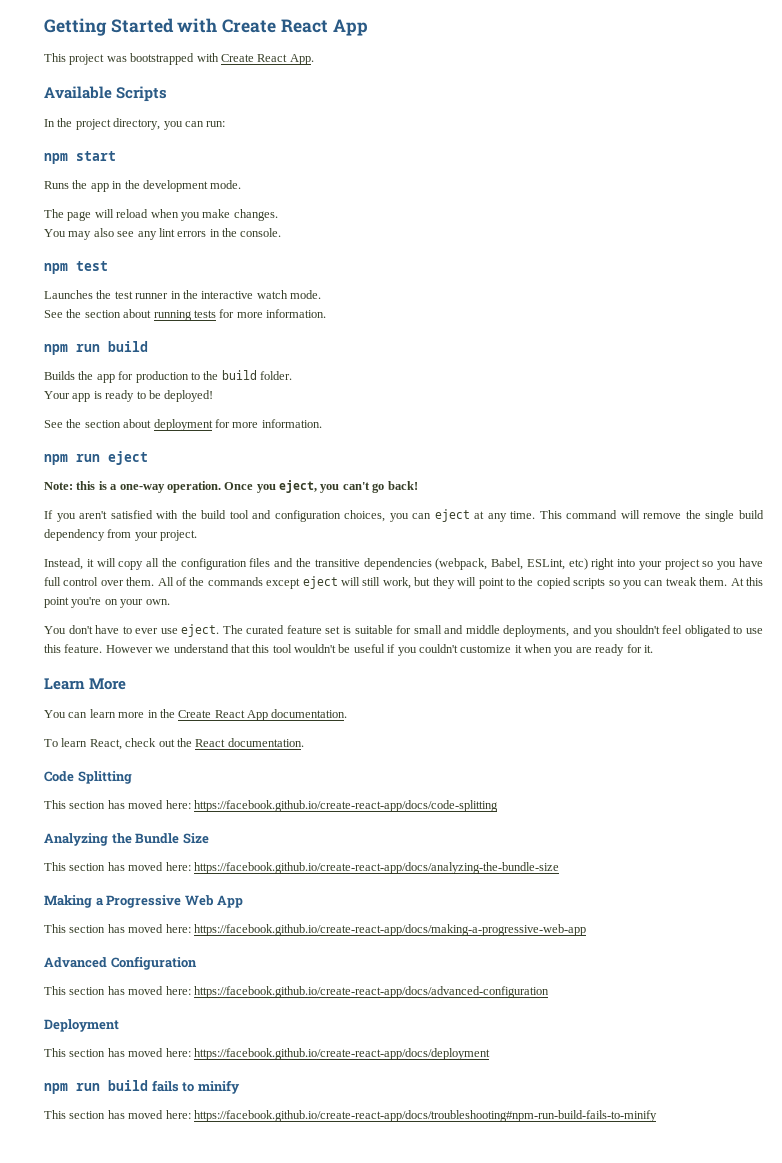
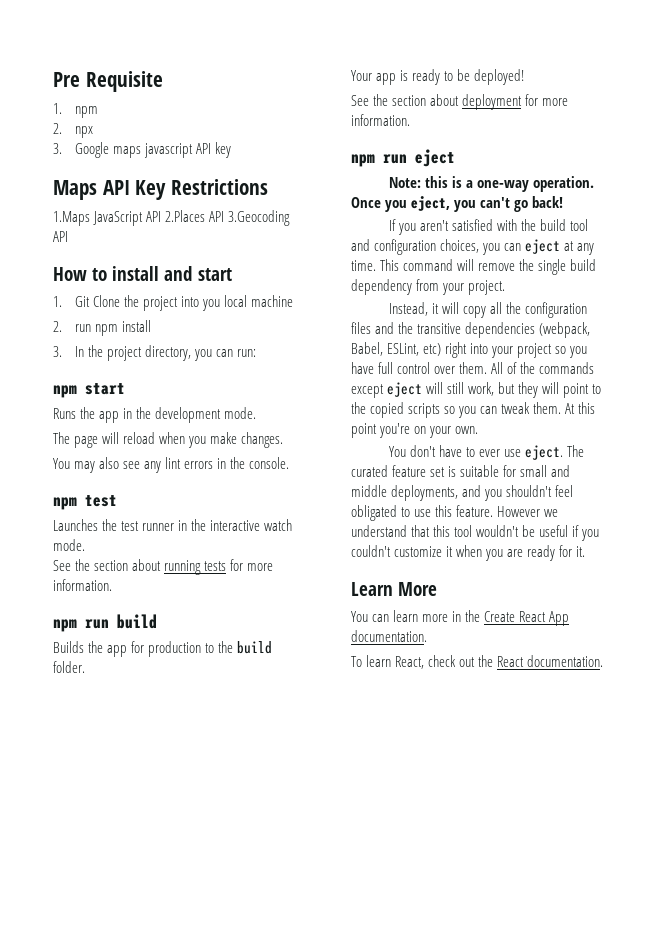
[44,18,368,36] [44,53,314,65] [44,86,168,102] Getting Started with Create React App // This project was bootstrapped with Create React App. // Available Scripts // -> [53,71,163,92] [53,103,99,118] [53,123,94,138] [53,142,232,158] [53,179,269,200] [53,210,291,226] [53,231,68,242] [53,266,232,281] [53,295,294,311] [53,320,152,336] [53,346,62,357] Pre Requisite // 1. npm // 2. npx // 3. Google maps javascript API key // Maps API Key Restrictions // 1.Maps JavaScript API 2.Places API 3.Geocoding API // How to install and start // 1. Git Clone the project into you local machine // 2. run npm install // 3.
[44,771,132,784] [44,800,498,812] [44,833,209,846] [44,862,559,874] [44,895,244,908] [44,924,586,936] [44,956,197,970] [44,986,549,998] [44,1019,119,1032] [44,1048,490,1060] [44,1080,240,1094] [44,1110,657,1122] // Code Splitting // This section has moved here: https://facebook.github.io/create-react-app/docs/code-splitting // Analyzing the Bundle Size // This section has moved here: https://facebook.github.io/create-react-app/docs/analyzing-the-bundle-size // Making a Progressive Web App // This section has moved here: https://facebook.github.io/create-react-app/docs/making-a-progressive-web-app // Advanced Configuration // This section has moved here: https://facebook.github.io/create-react-app/docs/advanced-configuration // Deployment // This section has moved here: https://facebook.github.io/create-react-app/docs/deployment // npm run build fails to minify // This section has moved here: https://facebook.github.io/create-react-app/docs/troubleshooting#npm-run-build-fails-to-minify -> (604, 661) none

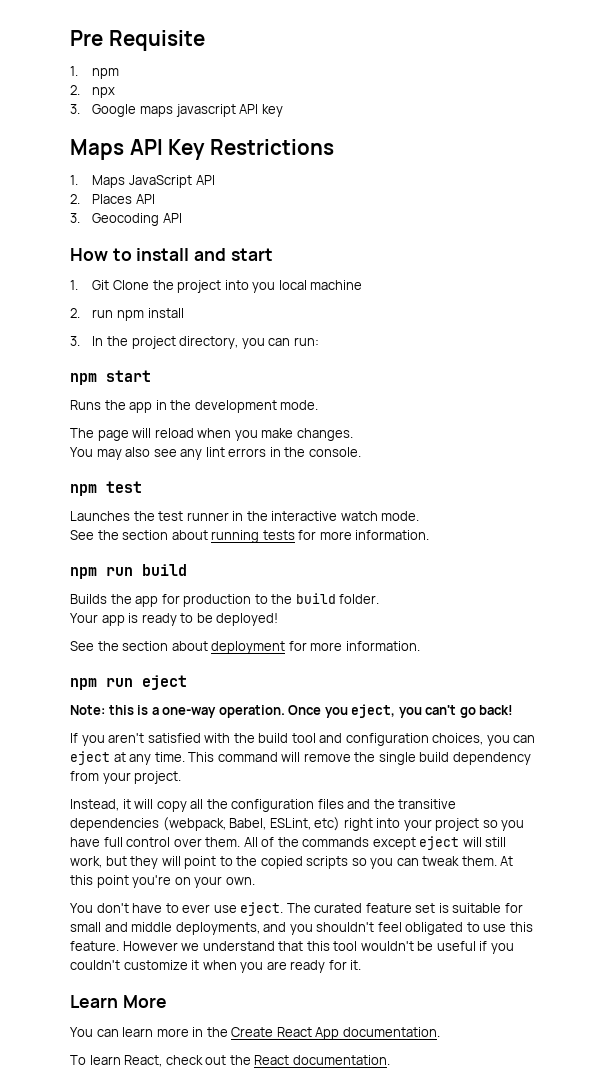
[53,211,90,226] 1.Maps -> [70,175,126,188] 1. Maps
[165,210,291,226] 2.Places API 3.Geocoding -> [70,194,155,204] [70,213,160,226] // 2. Places API // 3. Geocoding

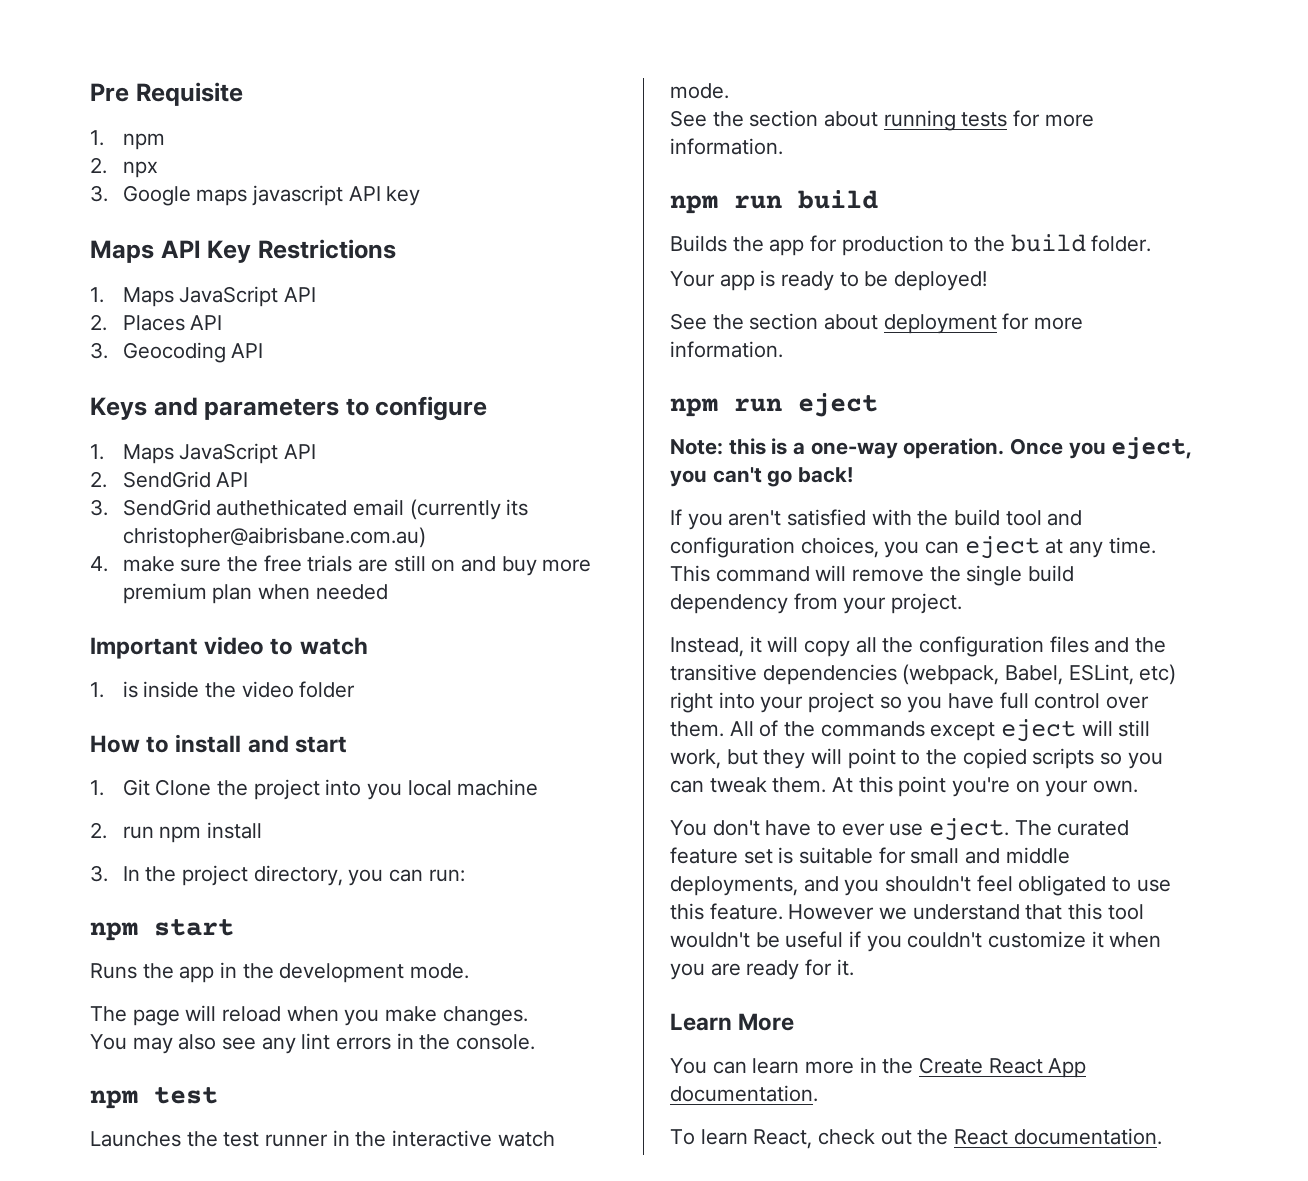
(182, 218) none -> [90,396,488,421] [90,443,317,464] [90,471,249,488] [90,499,529,520] [122,527,426,548] [90,555,592,576] [122,583,388,604] [90,636,368,659] [90,681,356,698] // Keys and parameters to configure // 1. Maps JavaScript API // 2. SendGrid API // 3. SendGrid authethicated email (currently its christopher@aibrisbane.com.au) // 4. make sure the free trials are still on and buy more premium plan when needed // Important video to watch // 1. is inside the video folder

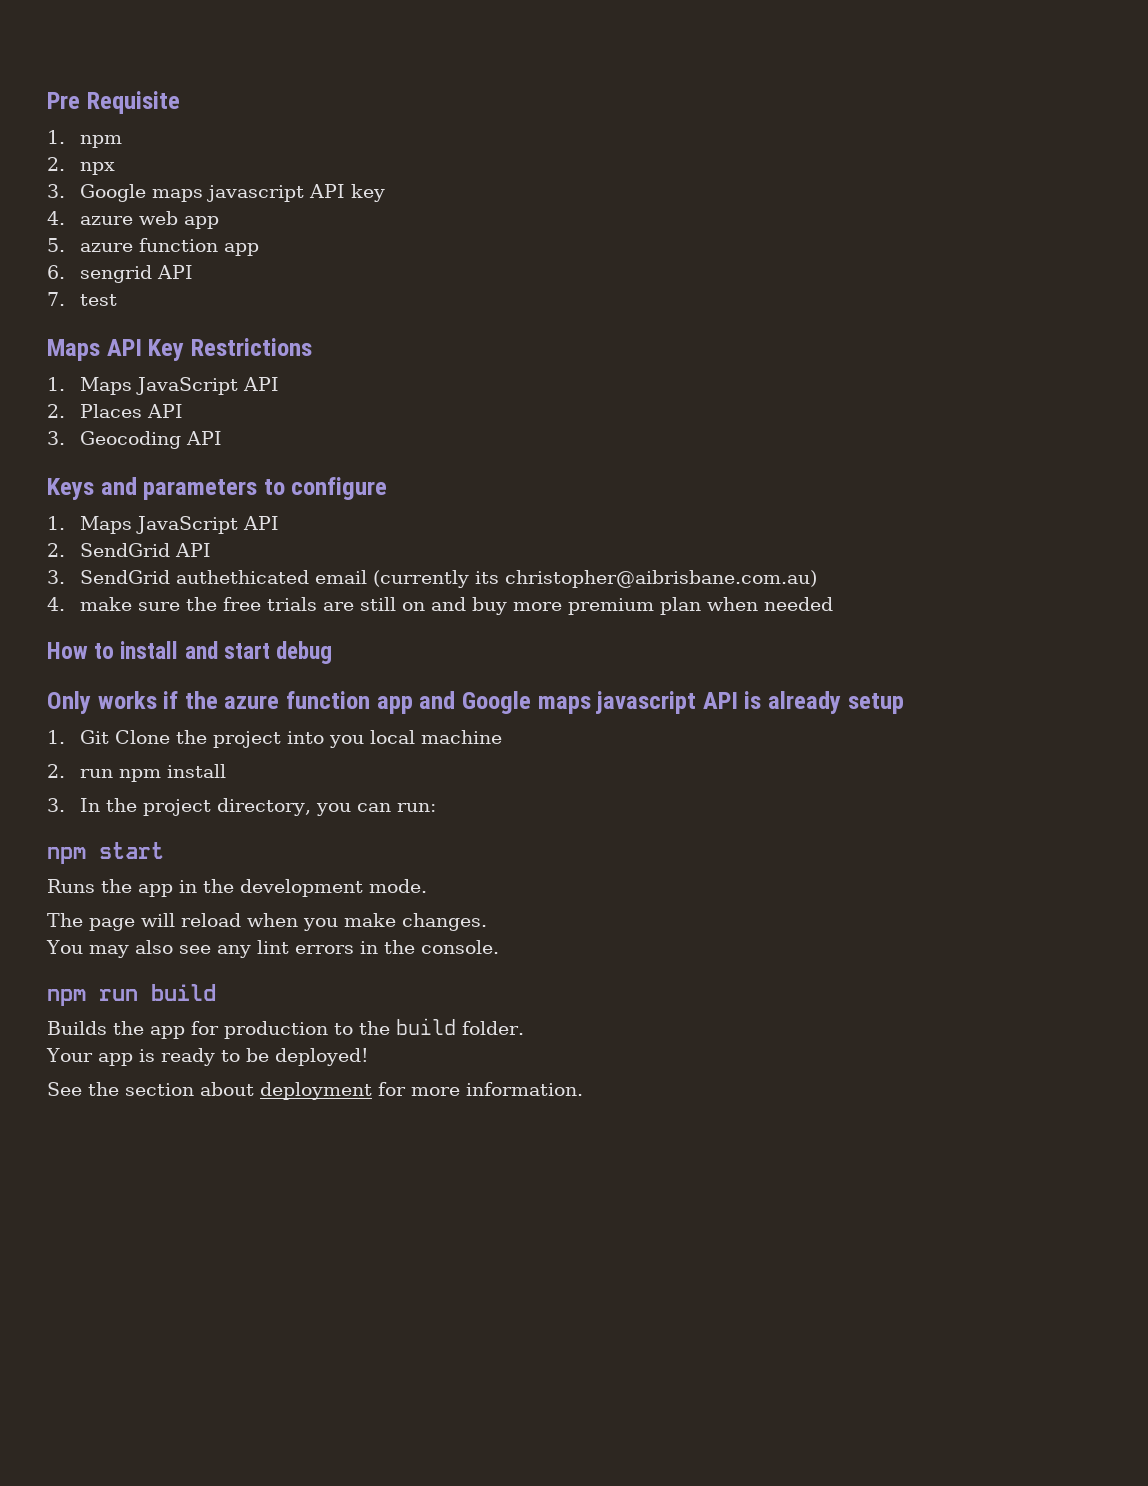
(421, 196) none -> [47,211,219,229] [47,238,259,256] [47,265,193,283] [47,292,117,306] // 4. azure web app // 5. azure function app // 6. sengrid API // 7. test
[90,636,368,659] [90,681,356,698] // Important video to watch // 1. is inside the video folder -> (833, 604) none
(347, 744) none -> [276,641,333,664] [47,691,904,714] debug // Only works if the azure function app and Google maps javascript API is already setup
[90,1087,218,1109] [90,1130,555,1147] [670,83,729,99] [670,110,1094,131] [670,138,783,155] // npm test // Launches the test runner in the interactive watch mode. // See the section about running tests for more information. -> (499, 947) none
[670,393,878,417] [670,437,1193,460] [670,467,854,487] [670,509,1083,530] [670,536,1156,559] [670,565,1075,586] [670,593,963,614] [670,636,1167,657] [670,664,1177,685] [670,692,1150,713] [670,719,1151,742] [670,748,1163,769] [670,776,1139,797] [670,818,1130,841] [670,847,1070,864] [670,875,1171,896] [670,903,1144,920] [670,931,1162,952] [670,959,854,980] [670,1013,795,1031] [670,1057,1087,1078] [670,1085,818,1102] [670,1128,1162,1149] // npm run eject // Note: this is a one-way operation. Once you eject, you can't go back! // If you aren't satisfied with the build tool and configuration choices, you can eject at any time. This command will remove the single build dependency from your project. // Instead, it will copy all the configuration files and the transitive dependencies (webpack, Babel, ESLint, etc) right into your project so you have full control over them. All of the commands except eject will still work, but they will point to the copied scripts so you can tweak them. At this point you're on your own. // You don't have to ever use eject. The curated feature set is suitable for small and middle deployments, and you shouldn't feel obligated to use this feature. However we understand that this tool wouldn't be useful if you couldn't customize it when you are ready for it. // Learn More // You can learn more in the Create React App documentation. // To learn React, check out the React documentation. -> (583, 1089) none

